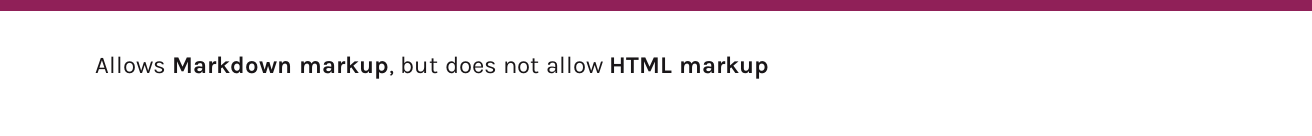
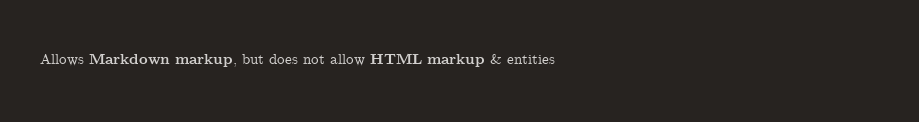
(769, 67) none -> [490,54,555,64] & entities

